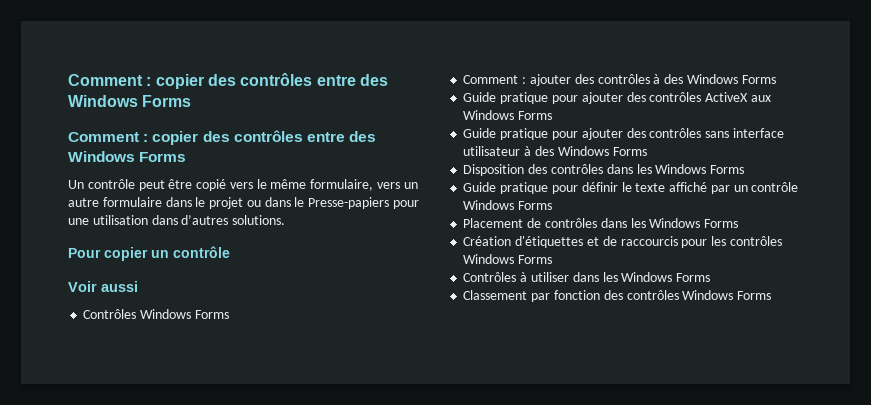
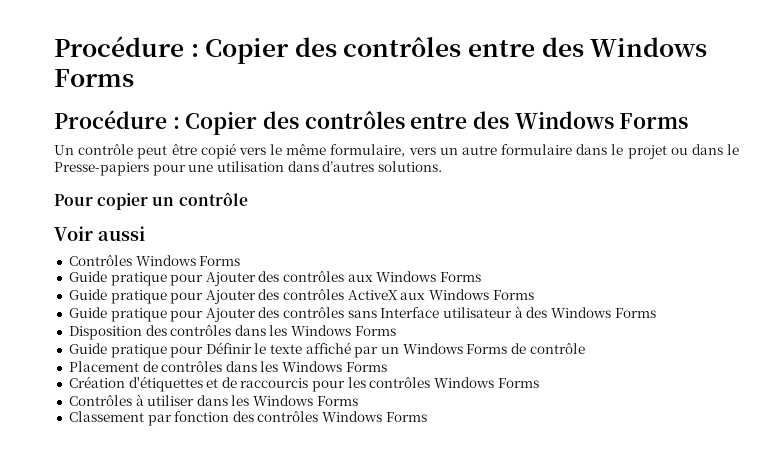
[68,73,388,89] [68,95,192,107] [68,131,199,145] Comment : copier des contrôles entre des Windows Forms // Comment : copier -> [54,36,708,64] [54,69,134,87] [54,110,258,135] Procédure : Copier des contrôles entre des Windows Forms // Procédure : Copier
[463,74,776,86] [463,92,623,104] Comment : ajouter des contrôles à des Windows Forms // Guide pratique pour ajouter -> [68,270,482,286] [68,289,256,304] Guide pratique pour Ajouter des contrôles aux Windows Forms // Guide pratique pour Ajouter
[581,128,623,140] ajouter -> [205,308,256,322] Ajouter
[732,128,784,138] interface -> [380,307,440,318] Interface
[581,182,618,192] définir -> [205,342,252,354] Définir
[751,182,799,192] [463,200,553,210] contrôle Windows Forms -> [402,342,585,354] Windows Forms de contrôle

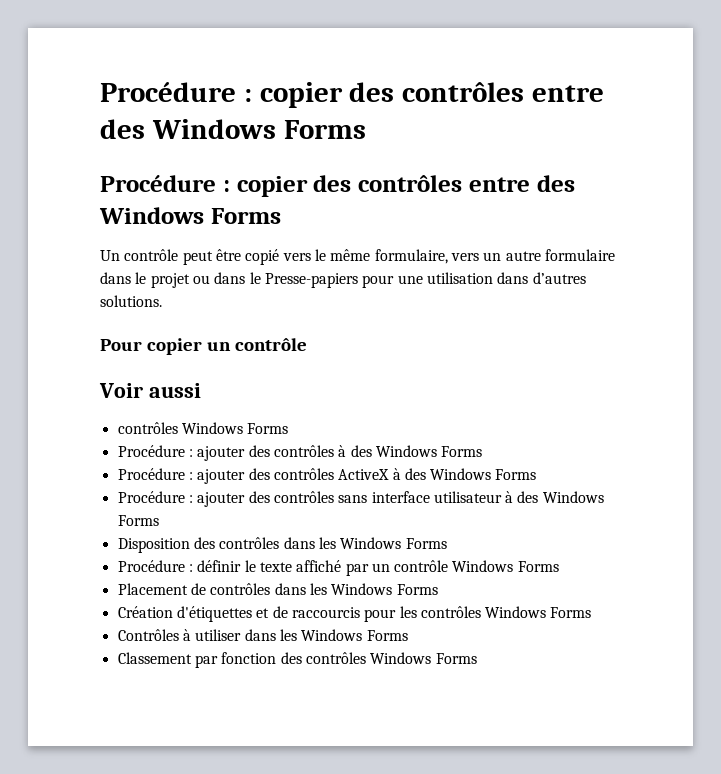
[54,36,290,64] Procédure : Copier -> [100,82,343,108] Procédure : copier
[185,111,258,135] Copier -> [236,176,308,197] copier
[68,254,241,266] [68,270,482,286] [68,289,256,304] Contrôles Windows Forms // Guide pratique pour Ajouter des contrôles aux Windows Forms // Guide pratique pour Ajouter -> [117,422,289,434] [117,445,483,461] [117,468,246,484] contrôles Windows Forms // Procédure : ajouter des contrôles à des Windows Forms // Procédure : ajouter
[400,289,534,300] [68,307,256,322] aux Windows Forms // Guide pratique pour Ajouter -> [392,468,537,480] [117,491,246,507] à des Windows Forms // Procédure : ajouter
[380,307,440,318] Interface -> [371,491,430,503] interface
[68,342,252,358] Guide pratique pour Définir -> [117,560,242,572] Procédure : définir
[402,342,585,354] Windows Forms de contrôle -> [394,560,559,572] contrôle Windows Forms

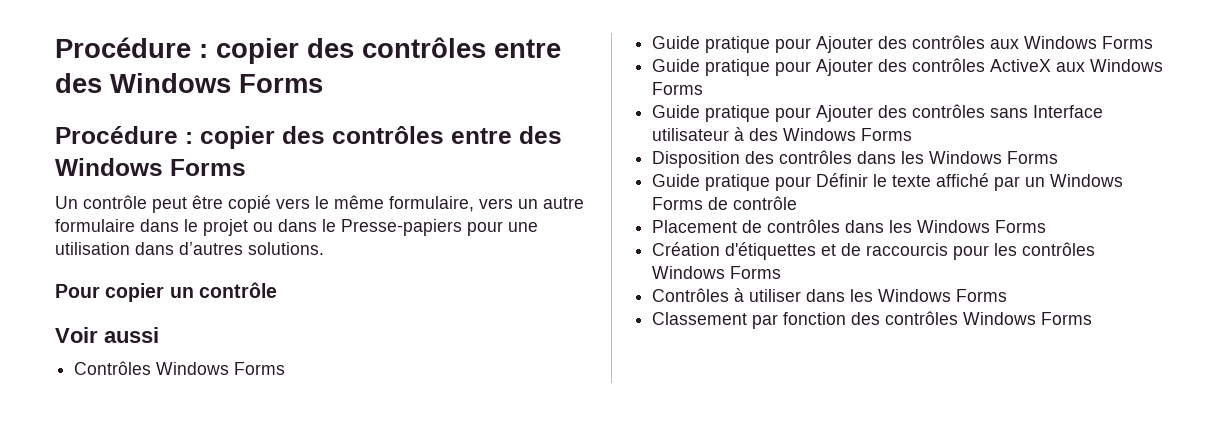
[117,422,289,434] [117,445,483,461] [117,468,246,484] contrôles Windows Forms // Procédure : ajouter des contrôles à des Windows Forms // Procédure : ajouter -> [74,361,286,375] [652,35,1154,53] [652,59,874,76] Contrôles Windows Forms // Guide pratique pour Ajouter des contrôles aux Windows Forms // Guide pratique pour Ajouter
[392,468,537,480] [117,491,246,507] à des Windows Forms // Procédure : ajouter -> [1056,59,1164,72] [652,82,704,95] [652,105,874,122] aux Windows Forms // Guide pratique pour Ajouter
[371,491,430,503] interface -> [1033,105,1104,118] Interface
[117,560,242,572] Procédure : définir -> [652,173,869,191] Guide pratique pour Définir
[394,560,559,572] contrôle Windows Forms -> [1050,174,1124,187] [652,196,798,210] Windows Forms de contrôle

